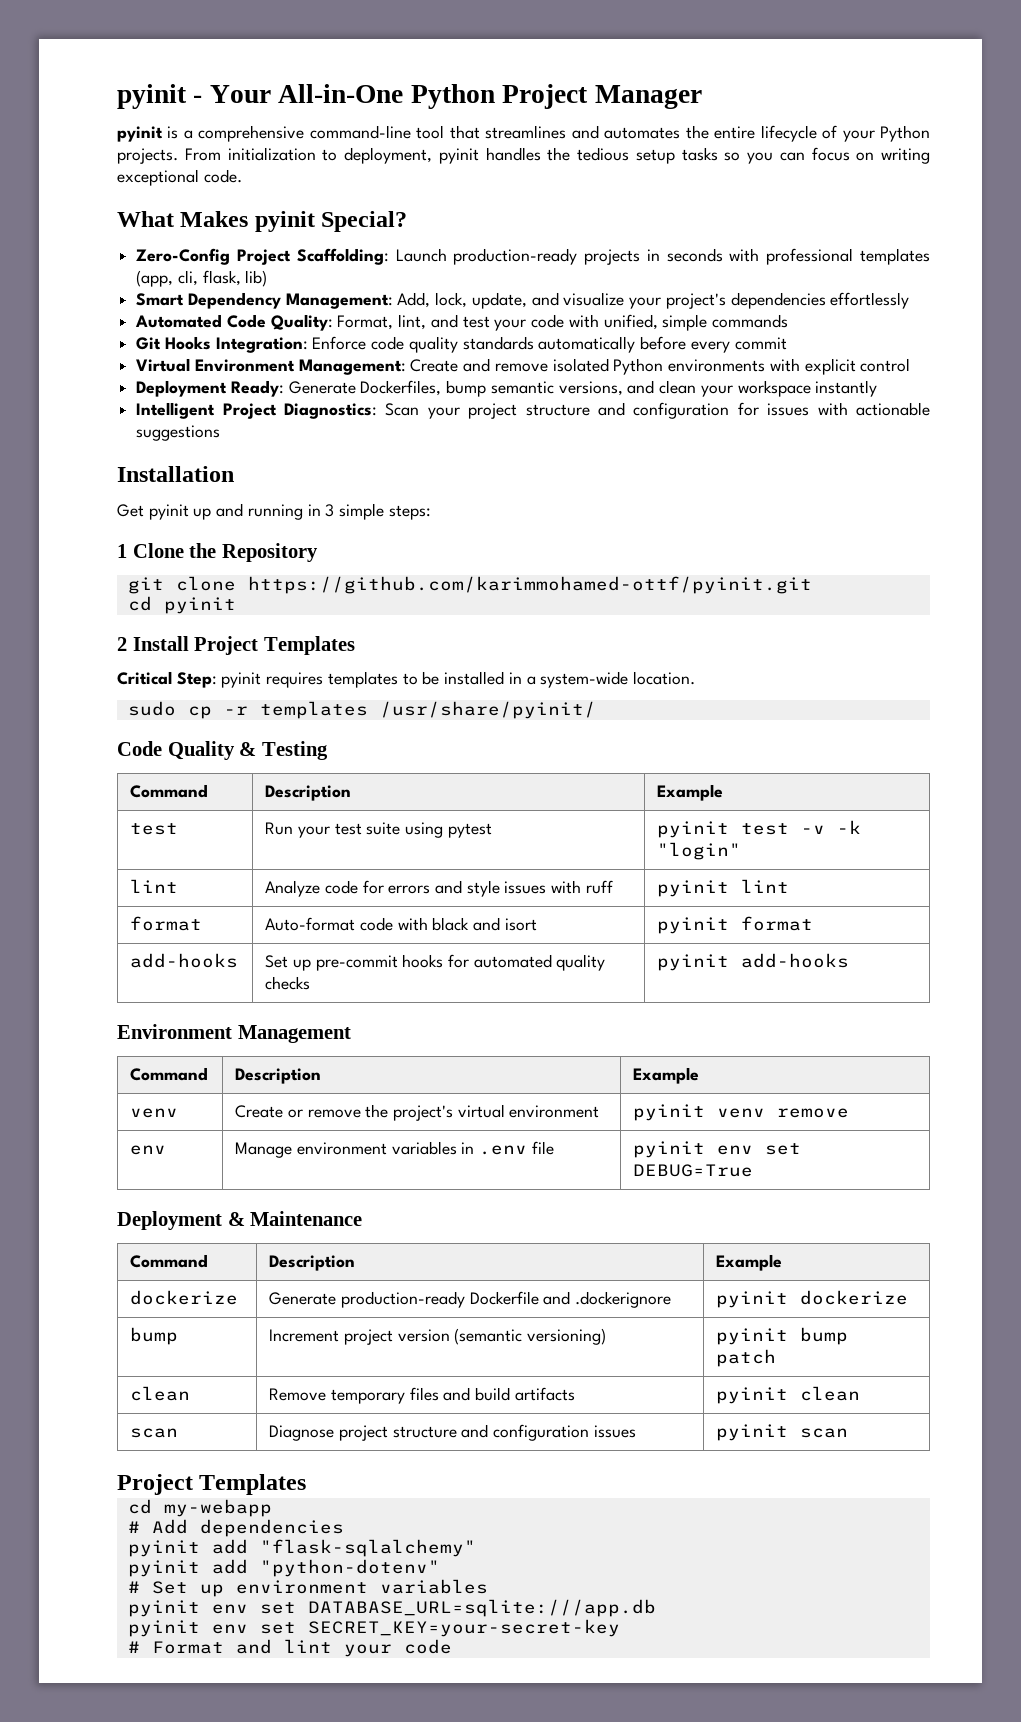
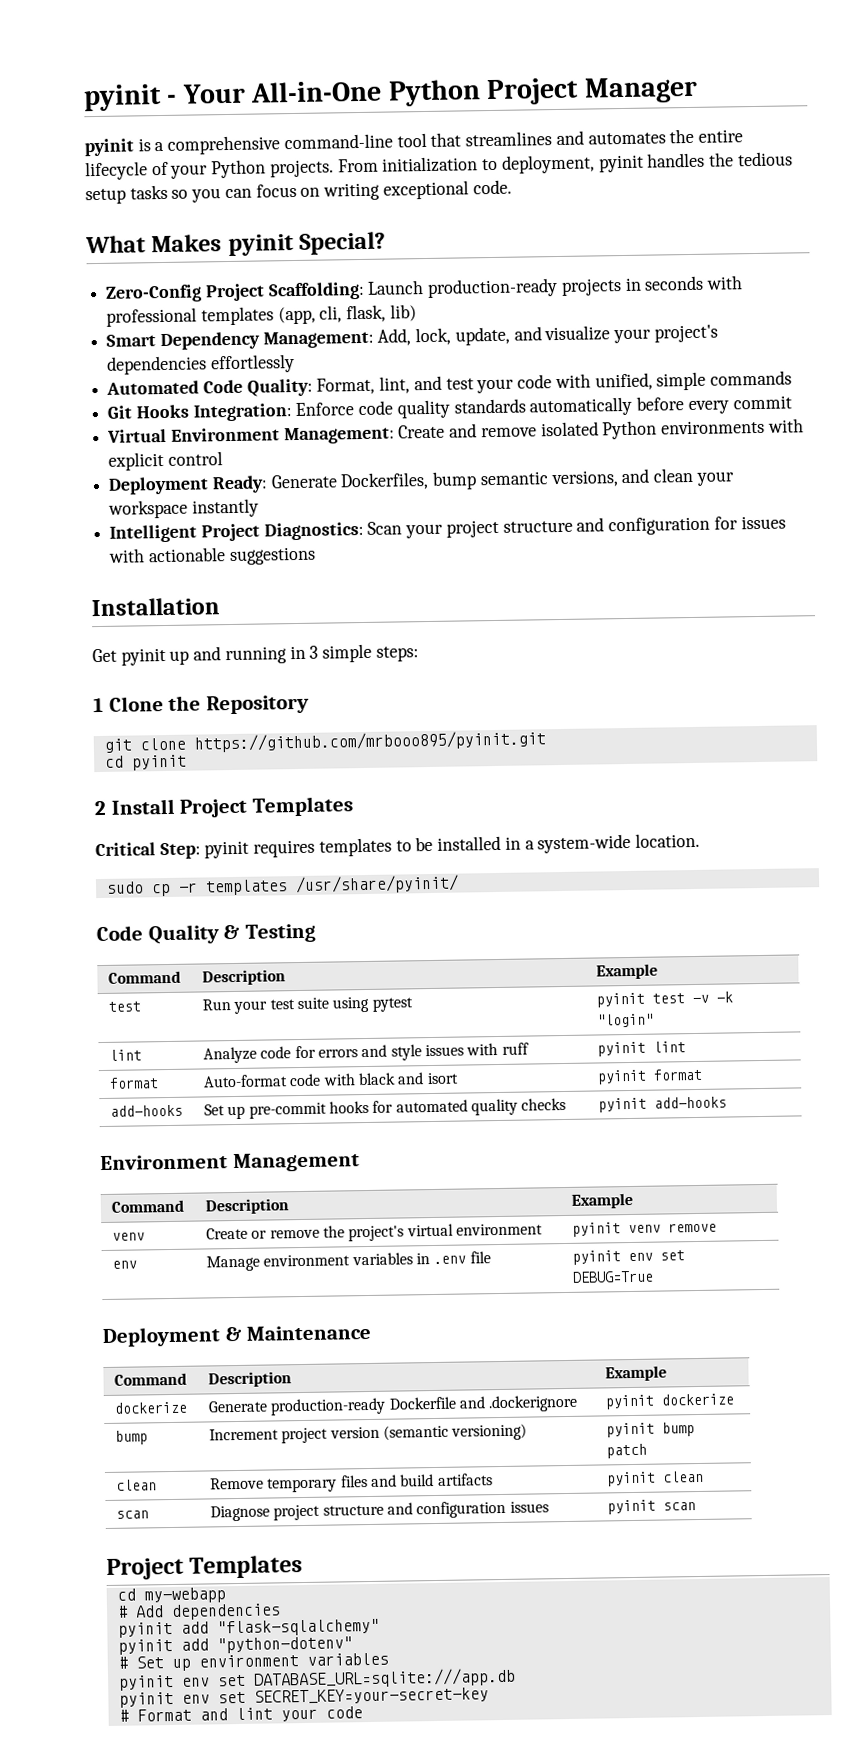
[247,576,812,594] https://github.com/karimmohamed-ottf/pyinit.git -> [193,730,546,753] https://github.com/mrbooo895/pyinit.git

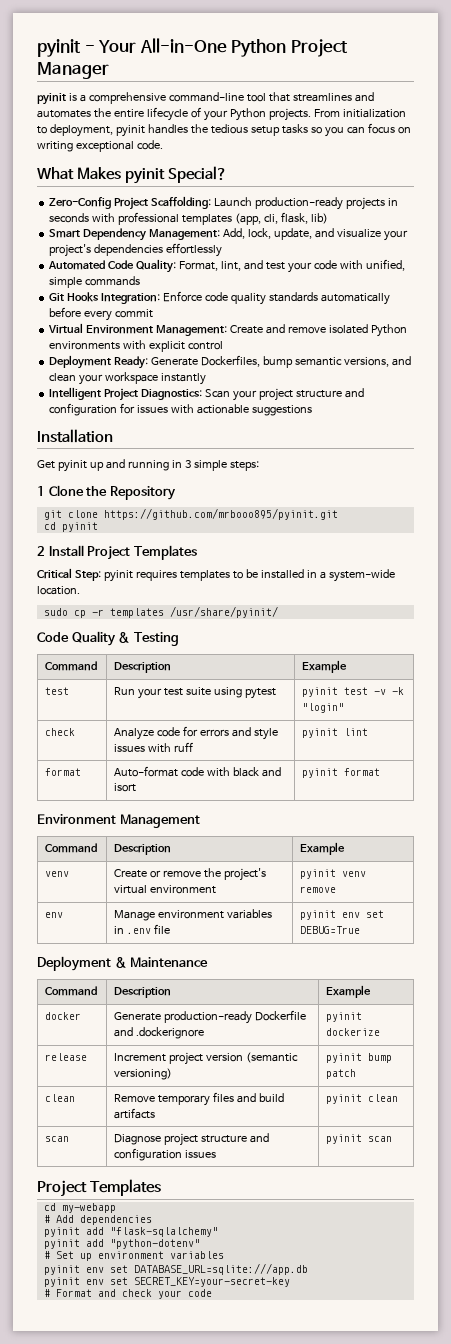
[108,1049,142,1061] lint -> [45,728,76,736] check
[109,1104,183,1117] [203,1097,567,1120] [597,1096,727,1113] // add-hooks | Set up pre-commit hooks for automated quality checks | pyinit add-hooks -> (381, 772) none
[113,1401,188,1414] dockerize -> [45,1012,82,1020] docker
[114,1430,148,1445] bump -> [45,1053,88,1061] release
[235,1707,273,1721] lint -> [121,1289,152,1297] check

